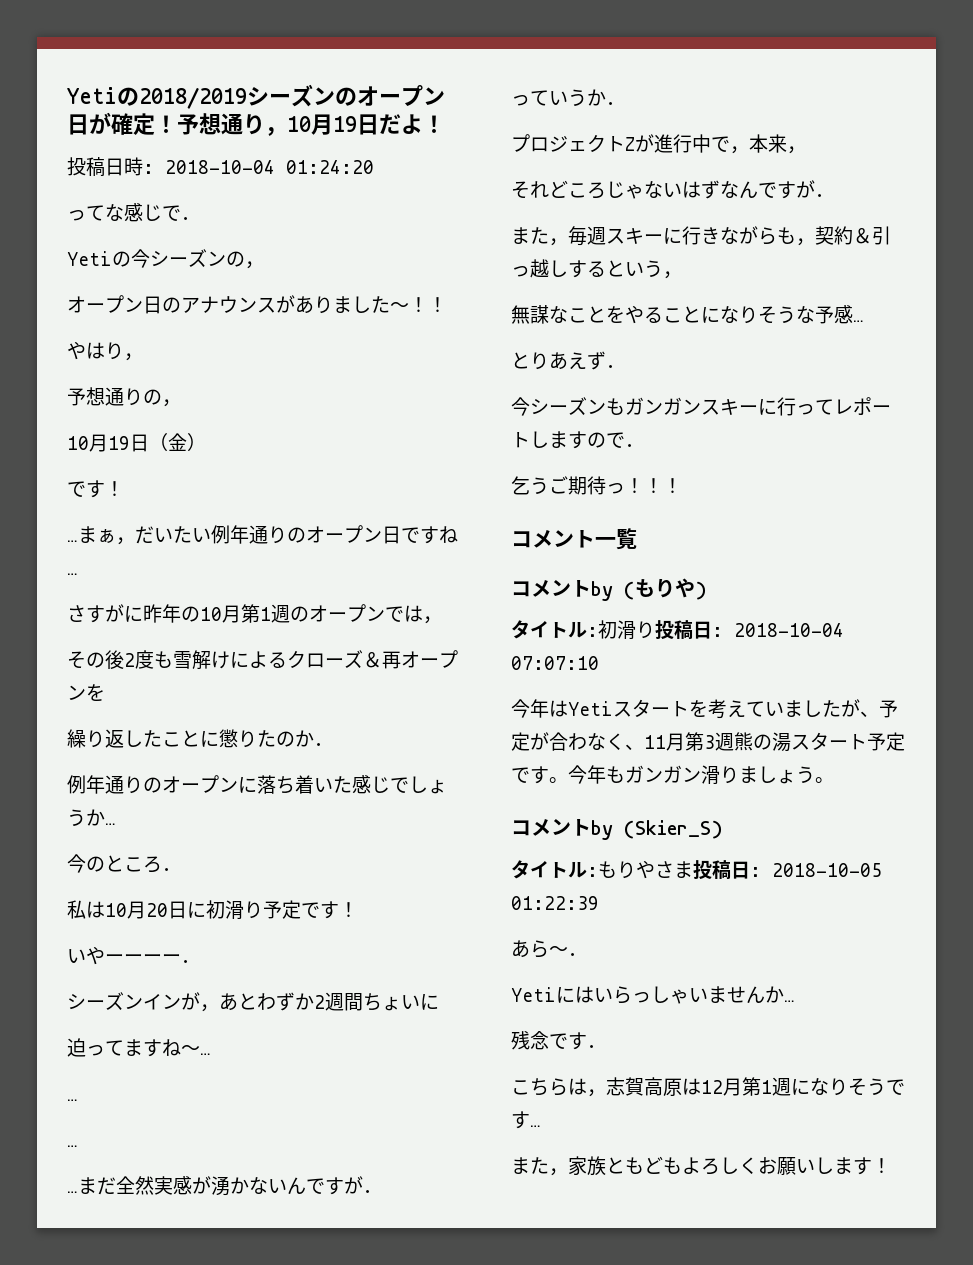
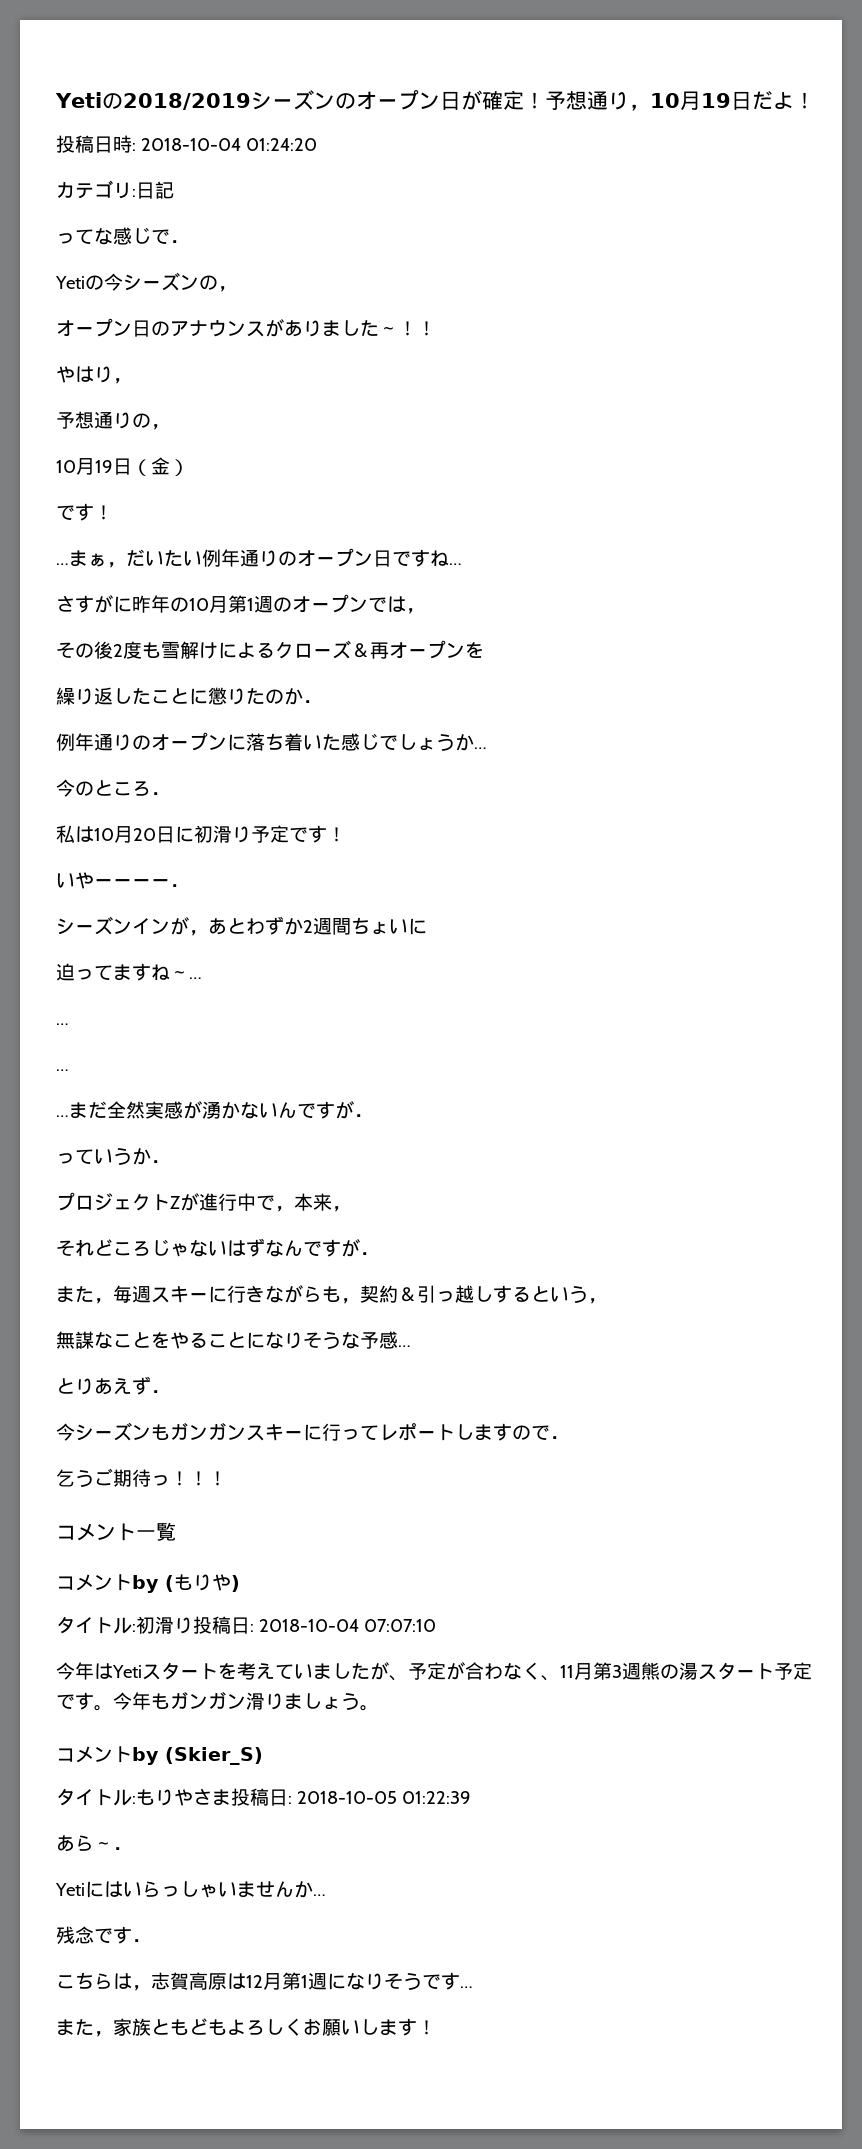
(374, 167) none -> [56,180,174,199] // カテゴリ:日記

